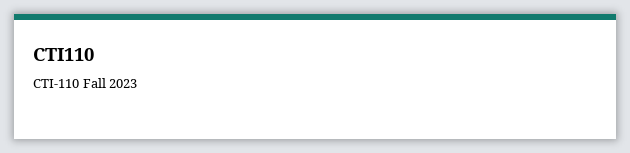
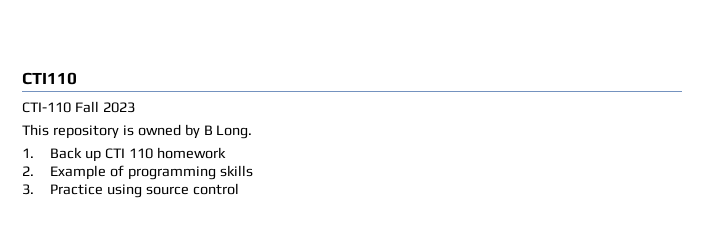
(138, 83) none -> [22,124,253,139] [22,147,226,162] [22,165,253,180] [22,183,239,198] // This repository is owned by B Long. // 1. Back up CTI 110 homework // 2. Example of programming skills // 3. Practice using source control

